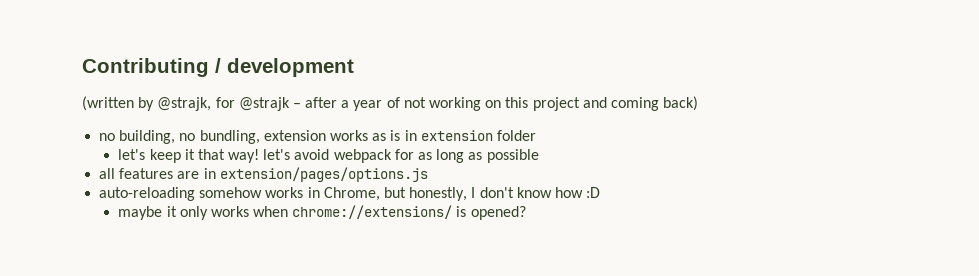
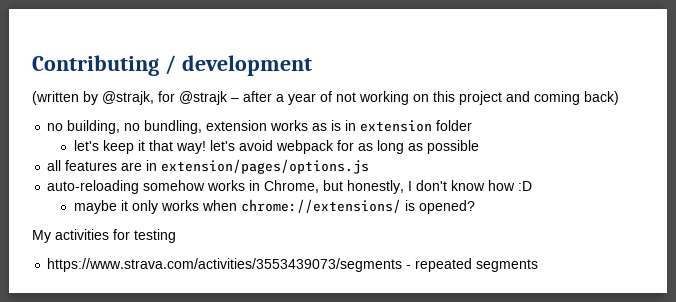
(526, 213) none -> [32,229,176,243] [47,258,539,272] // My activities for testing // https://www.strava.com/activities/3553439073/segments - repeated segments

